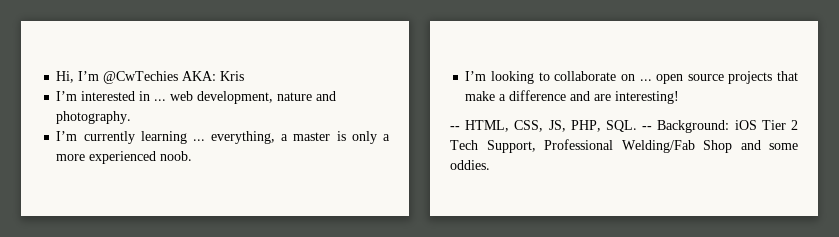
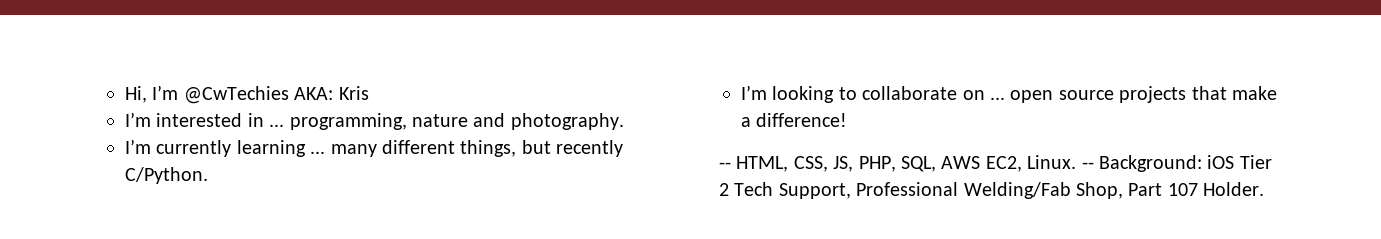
[170,91,274,104] web development, -> [289,113,407,130] programming,
[211,131,391,144] [56,151,193,164] everything, a master is only a more experienced noob. -> [330,140,624,157] [125,167,208,184] many different things, but recently C/Python.
[509,90,680,104] difference and are interesting! -> [756,113,848,127] difference!
[606,120,637,132] SQL. -> [901,155,1077,172] SQL, AWS EC2, Linux.
[703,140,798,153] [450,160,490,170] Shop and some oddies. -> [1076,182,1265,199] Shop, Part 107 Holder.

